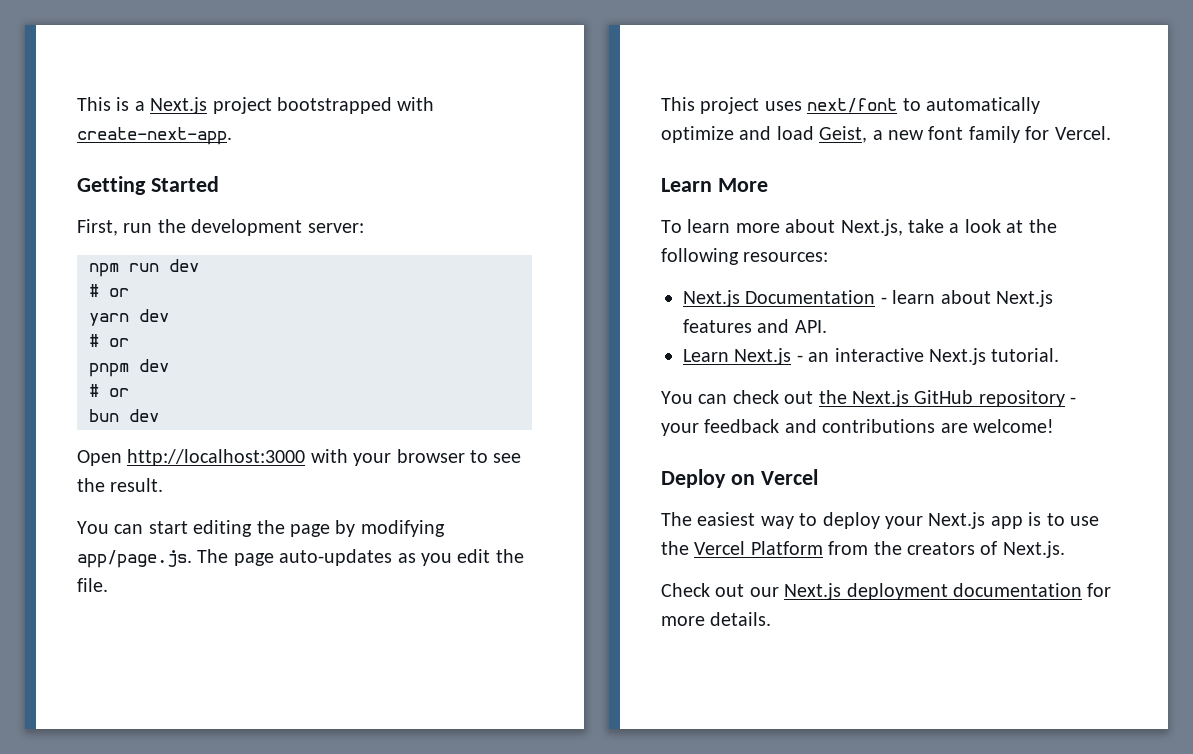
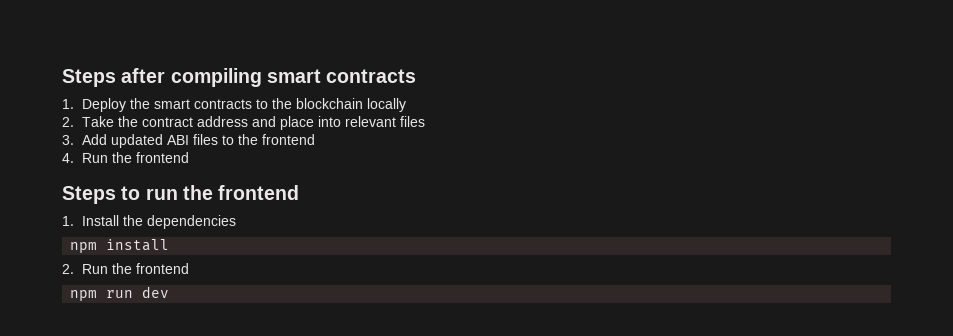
[77,97,435,114] [77,127,232,145] [77,176,219,195] [77,219,364,236] [89,259,199,277] [89,284,129,297] [89,309,169,326] [89,334,129,347] [89,359,169,377] [89,384,129,397] [89,409,159,422] [77,449,522,466] [77,478,164,492] [77,520,445,537] [77,549,524,568] [77,578,108,592] [661,97,1040,114] [661,126,1111,143] [661,178,768,192] [661,219,1057,236] [661,248,829,265] [683,290,1053,307] [683,319,827,333] [683,348,1060,365] [661,390,1077,407] [661,419,1054,436] [661,469,818,488] [661,512,1099,529] [661,541,1065,558] [661,583,1112,600] [661,612,772,626] This is a Next.js project bootstrapped with create-next-app. // Getting Started // First, run the development server: // npm run dev // # or // yarn dev // # or // pnpm dev // # or // bun dev // Open http://localhost:3000 with your browser to see the result. // You can start editing the page by modifying app/page.js. The page auto-updates as you edit the file. // This project uses next/font to automatically optimize and load Geist, a new font family for Vercel. // Learn More // To learn more about Next.js, take a look at the following resources: // Next.js Documentation - learn about Next.js features and API. // Learn Next.js - an interactive Next.js tutorial. // You can check out the Next.js GitHub repository - your feedback and contributions are welcome! // Deploy on Vercel // The easiest way to deploy your Next.js app is to use the Vercel Platform from the creators of Next.js. // Check out our Next.js deployment documentation for more details. -> [62,68,417,87] [62,98,407,112] [62,116,426,130] [62,134,316,148] [62,152,190,163] [62,185,300,204] [62,215,237,229] [70,239,170,253] [62,263,190,274] [70,286,170,301] Steps after compiling smart contracts // 1. Deploy the smart contracts to the blockchain locally // 2. Take the contract address and place into relevant files // 3. Add updated ABI files to the frontend // 4. Run the frontend // Steps to run the frontend // 1. Install the dependencies // npm install // 2. Run the frontend // npm run dev

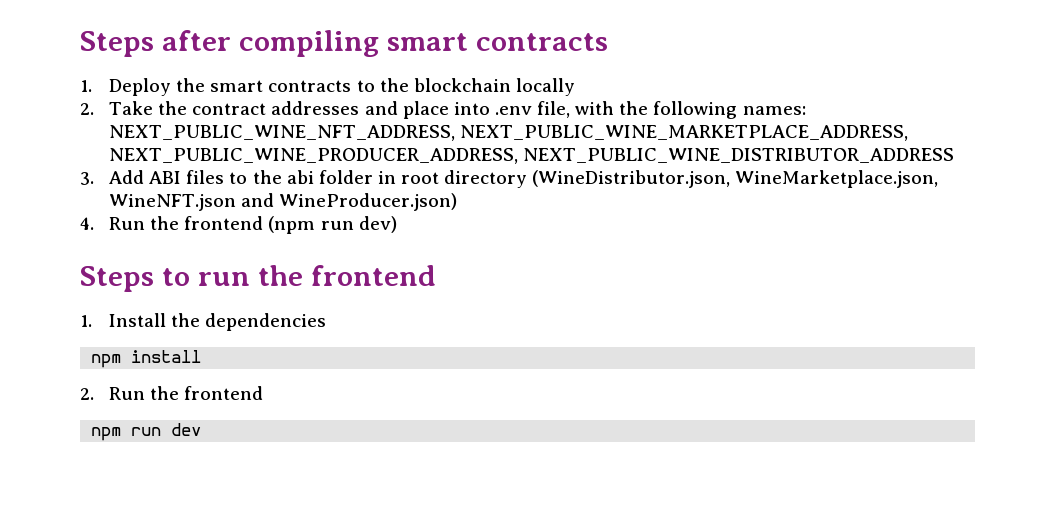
[197,116,249,127] address -> [271,101,360,115] addresses
[345,116,426,127] relevant files -> [494,101,806,119] [109,125,909,141] [109,148,955,164] .env file, with the following names: NEXT_PUBLIC_WINE_NFT_ADDRESS, NEXT_PUBLIC_WINE_MARKETPLACE_ADDRESS, NEXT_PUBLIC_WINE_PRODUCER_ADDRESS, NEXT_PUBLIC_WINE_DISTRIBUTOR_ADDRESS
[111,134,164,148] updated -> (145, 177) none
[262,134,316,145] frontend -> [286,170,939,188] [109,193,458,211] abi folder in root directory (WineDistributor.json, WineMarketplace.json, WineNFT.json and WineProducer.json)
(190, 157) none -> [268,216,397,234] (npm run dev)

